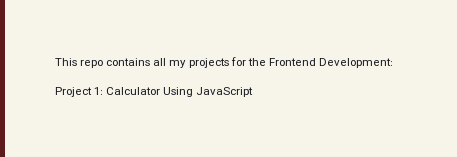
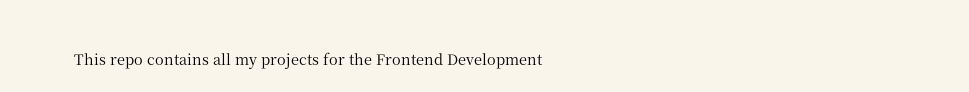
[318,58,393,68] [55,87,254,97] Development: // Project 1: Calculator Using JavaScript -> [447,53,543,69] Development

